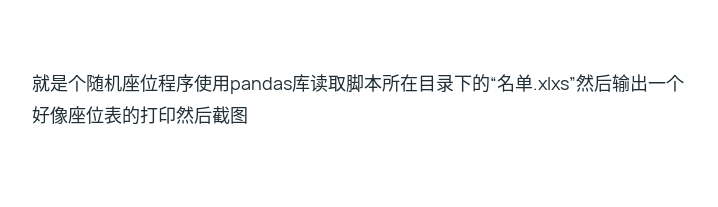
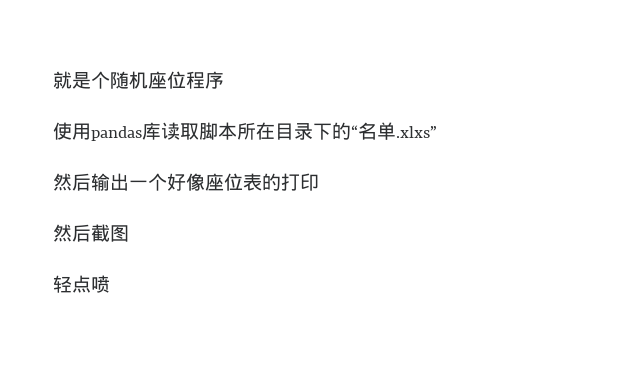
(194, 83) none -> (224, 80) //
(576, 83) none -> (437, 132) //
(176, 115) none -> (319, 182) //
(248, 115) none -> [53,275,110,293] // 轻点喷

